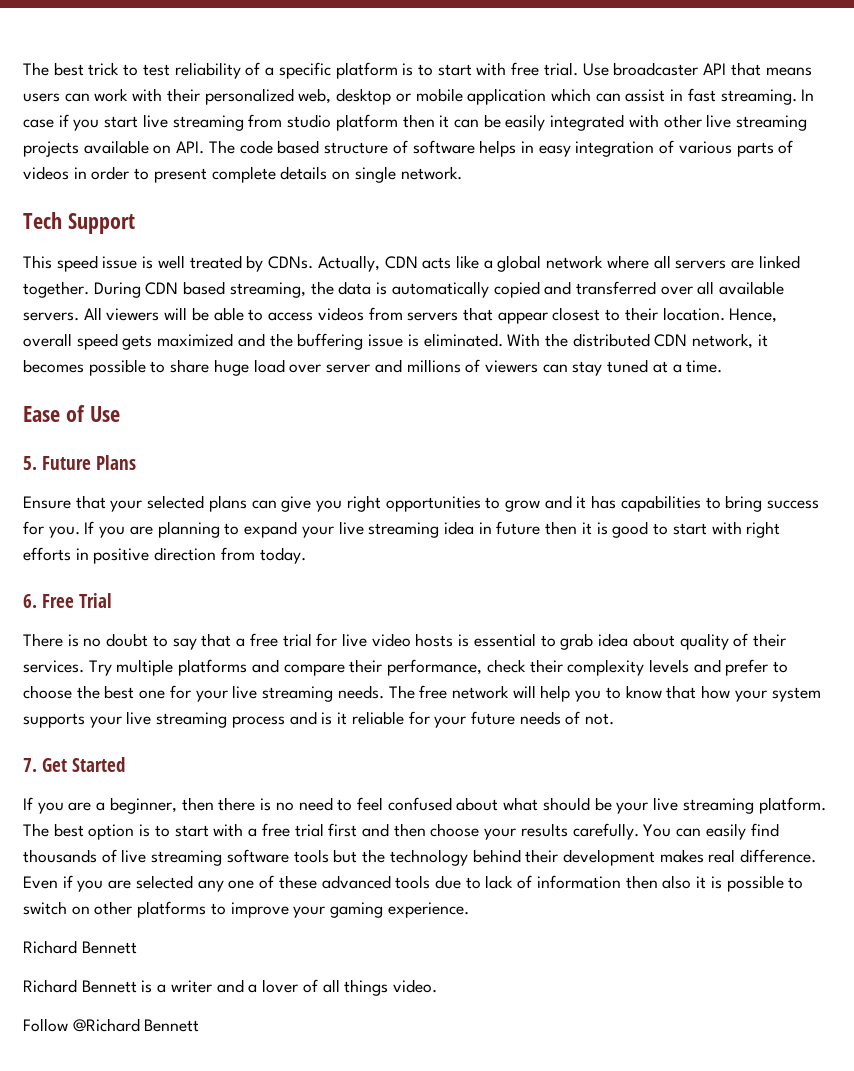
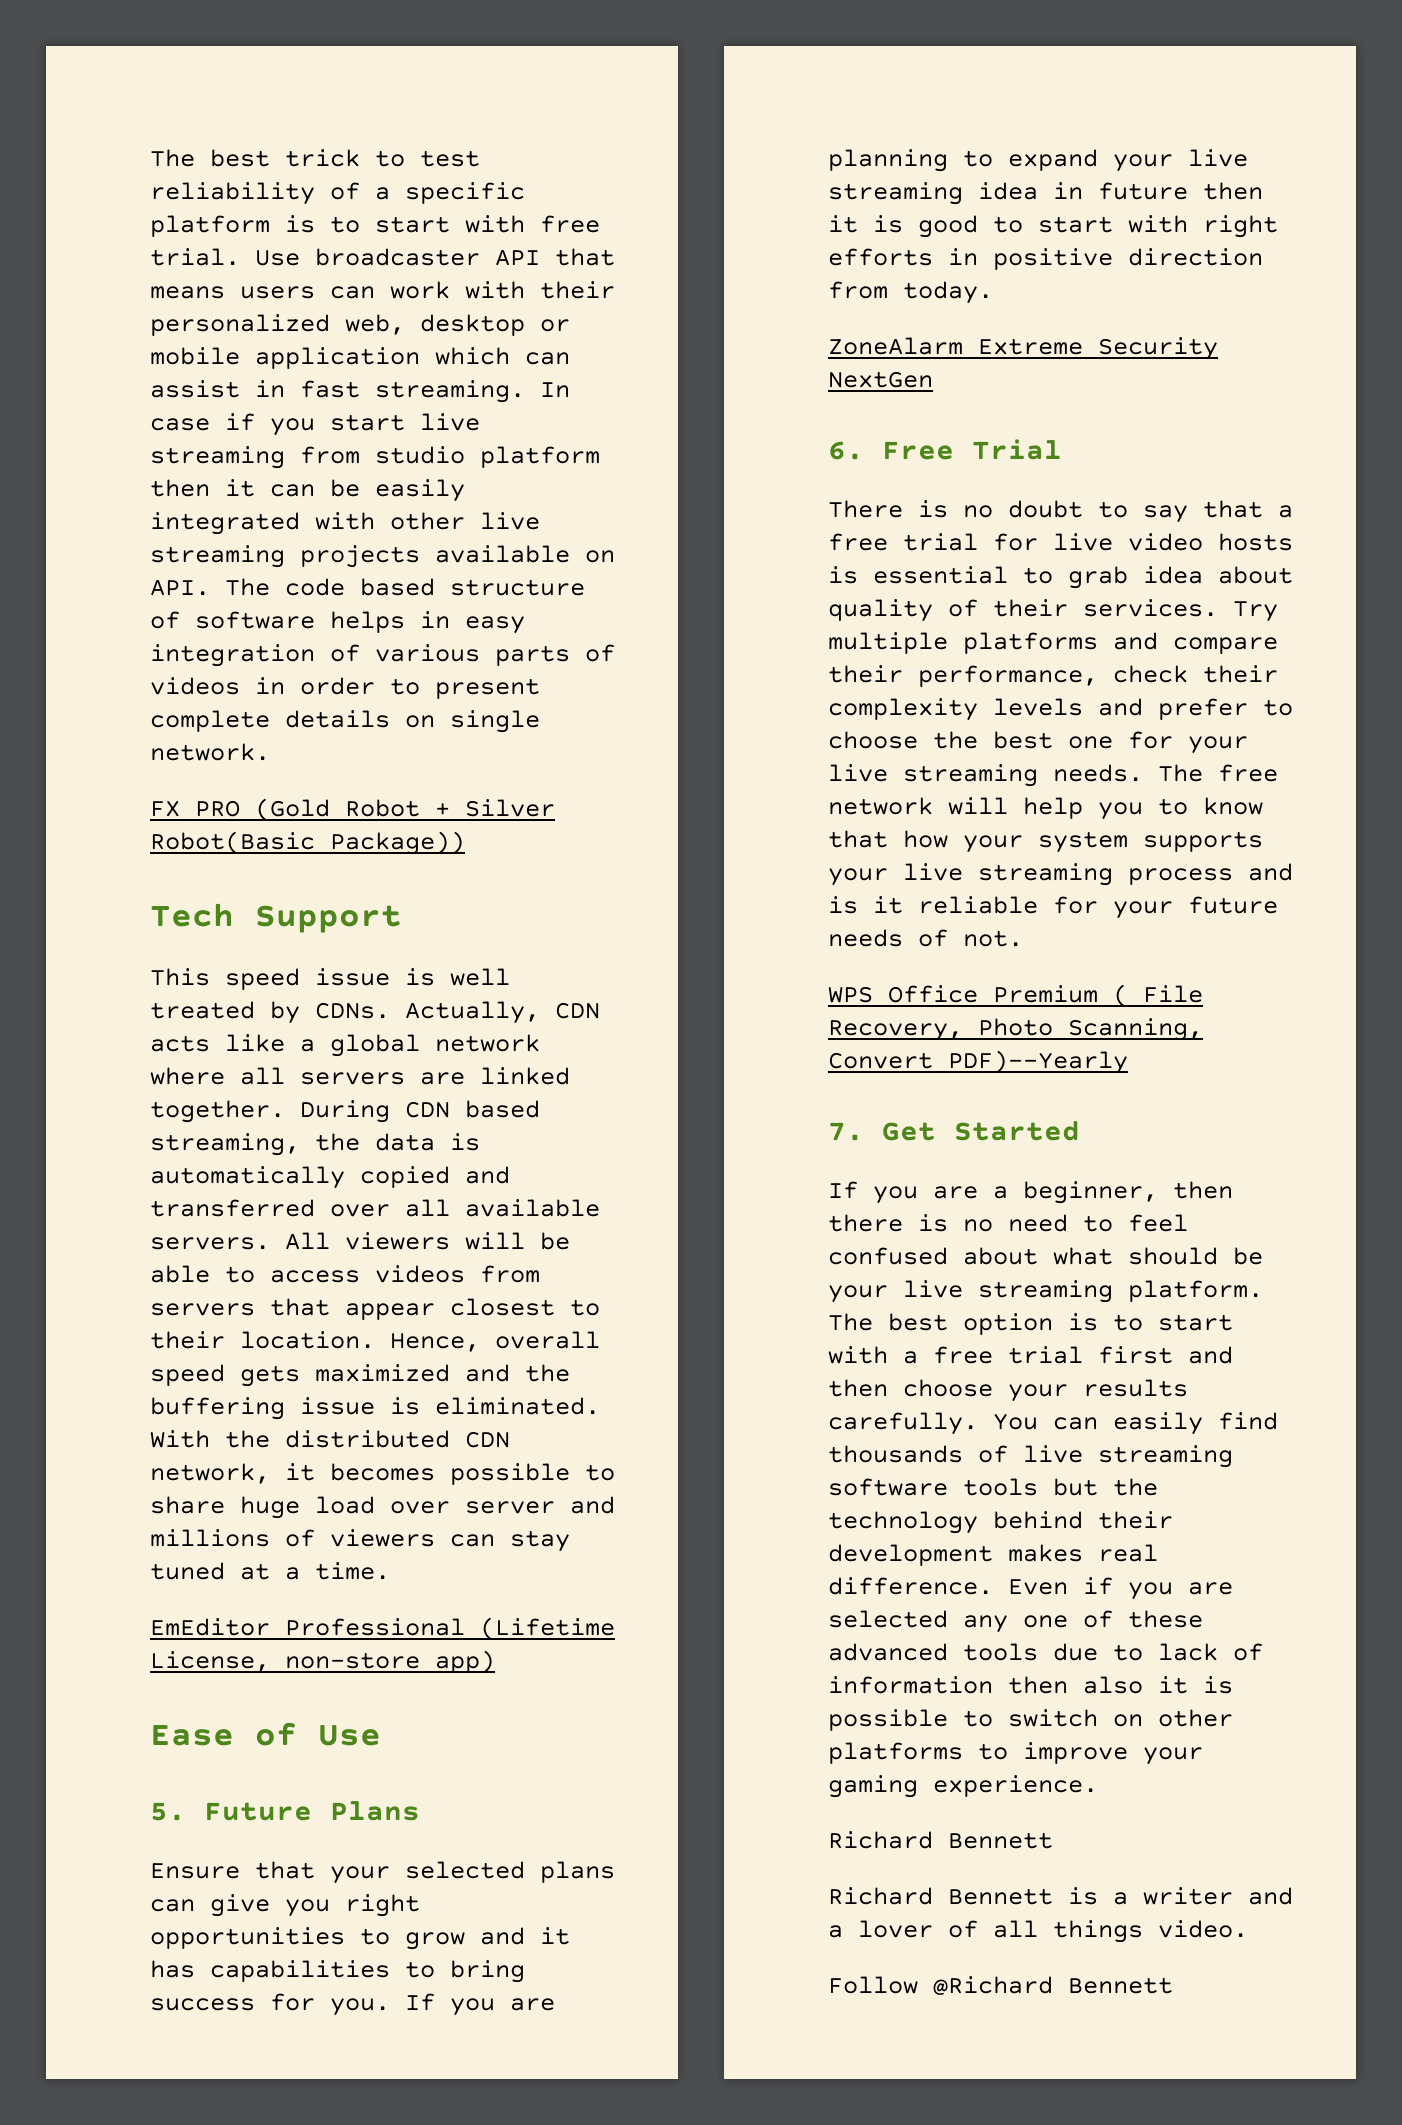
(462, 173) none -> [150,798,555,821] [150,831,465,855] // FX PRO (Gold Robot + Silver Robot(Basic Package))
(723, 366) none -> [150,1617,615,1640] [150,1650,495,1673] // EmEditor Professional (Lifetime License, non-store app)
(306, 555) none -> [828,337,1218,360] [828,371,933,388] // ZoneAlarm Extreme Security NextGen
(615, 719) none -> [828,984,1203,1007] [828,1018,1203,1041] [828,1050,1128,1074] // WPS Office Premium ( File Recovery, Photo Scanning, Convert PDF)--Yearly

